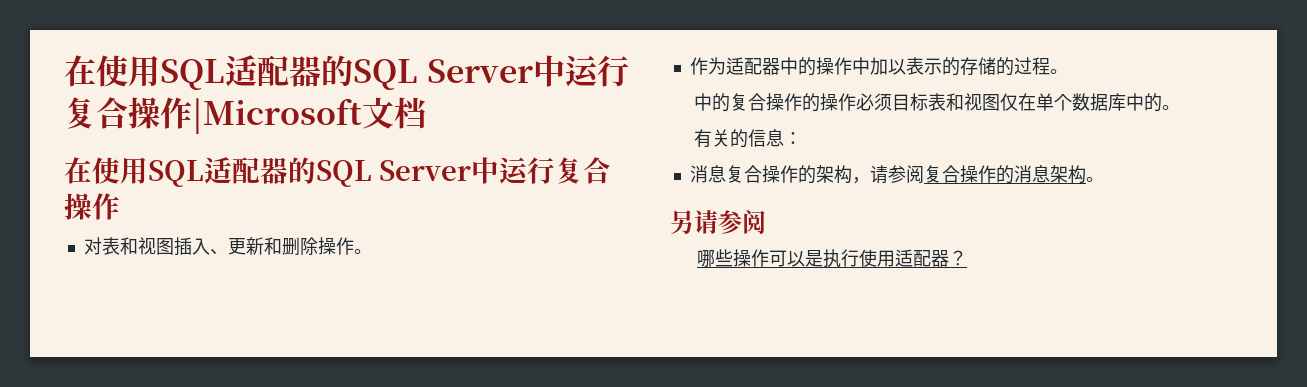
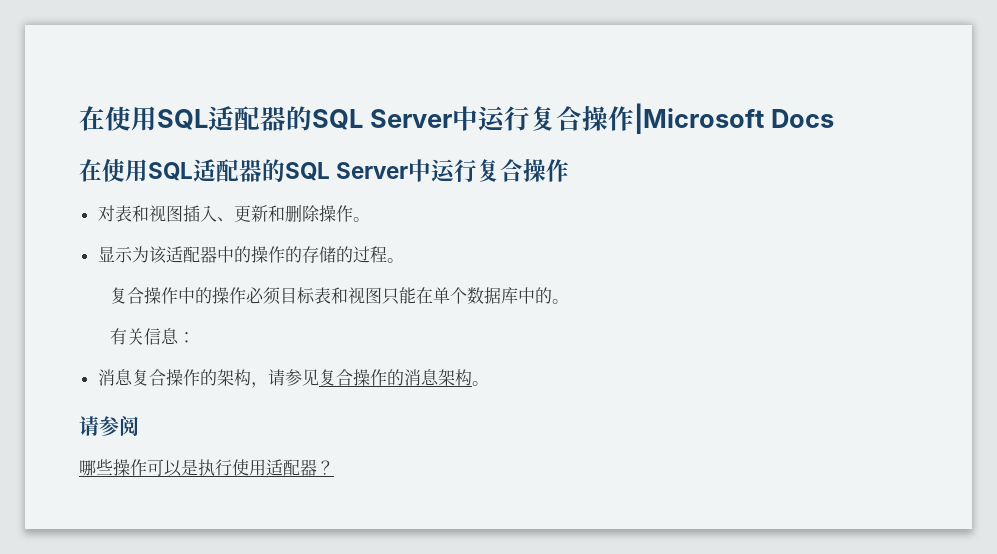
[362,97,426,129] 文档 -> [770,109,834,128] Docs
[689,57,726,75] 作为 -> [97,246,167,264] 显示为该
[851,57,942,75] 中加以表示 -> (285, 254) none
[694,93,803,112] 中的复合操作 -> [110,287,196,304] 复合操作中
[1000,93,1019,111] 仅 -> [382,287,417,305] 只能
[730,129,749,148] 的 -> (145, 336) none
[905,165,924,183] 阅 -> [301,369,319,386] 见
[670,210,694,234] 另 -> (489, 383) none

